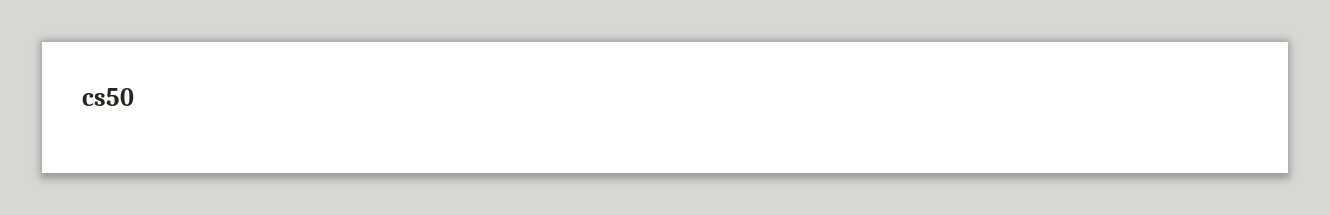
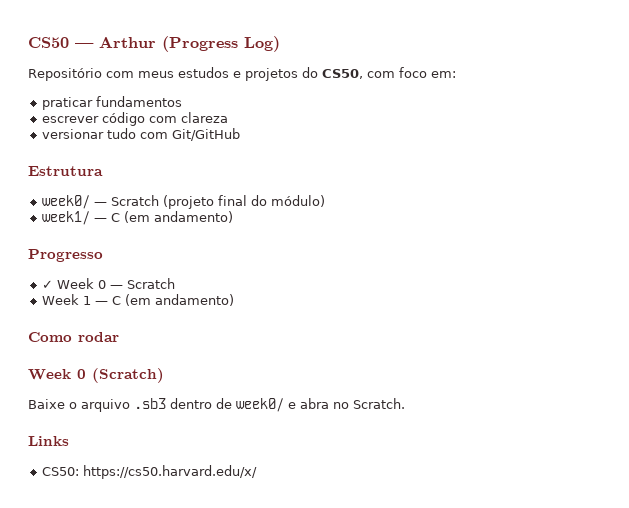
[82,88,134,106] cs50 -> [28,36,280,52] [28,67,456,81] [42,96,183,110] [42,112,229,126] [42,128,241,141] [28,166,103,176] [42,195,326,209] [42,211,234,225] [28,249,103,262] [42,278,176,289] [42,294,235,306] [28,332,119,342] [28,368,164,383] [28,398,405,412] [28,436,69,446] [42,465,258,479] CS50 — Arthur (Progress Log) // Repositório com meus estudos e projetos do CS50, com foco em: // praticar fundamentos // escrever código com clareza // versionar tudo com Git/GitHub // Estrutura // week0/ — Scratch (projeto final do módulo) // week1/ — C (em andamento) // Progresso // ✓ Week 0 — Scratch // Week 1 — C (em andamento) // Como rodar // Week 0 (Scratch) // Baixe o arquivo .sb3 dentro de week0/ e abra no Scratch. // Links // CS50: https://cs50.harvard.edu/x/

